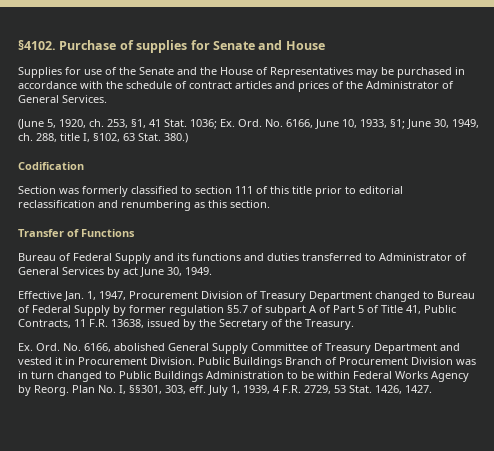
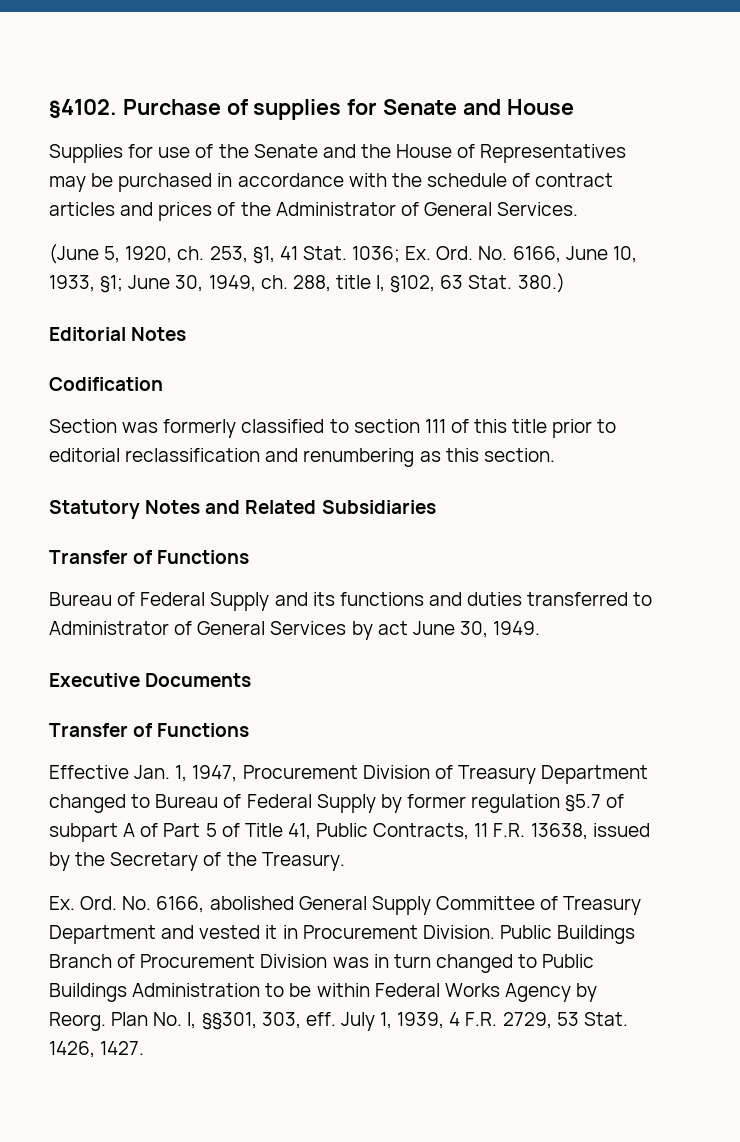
(188, 138) none -> [49,327,187,341] // Editorial Notes
(270, 204) none -> [49,500,436,519] // Statutory Notes and Related Subsidiaries
(212, 271) none -> [49,673,252,687] [49,723,250,737] // Executive Documents // Transfer of Functions

